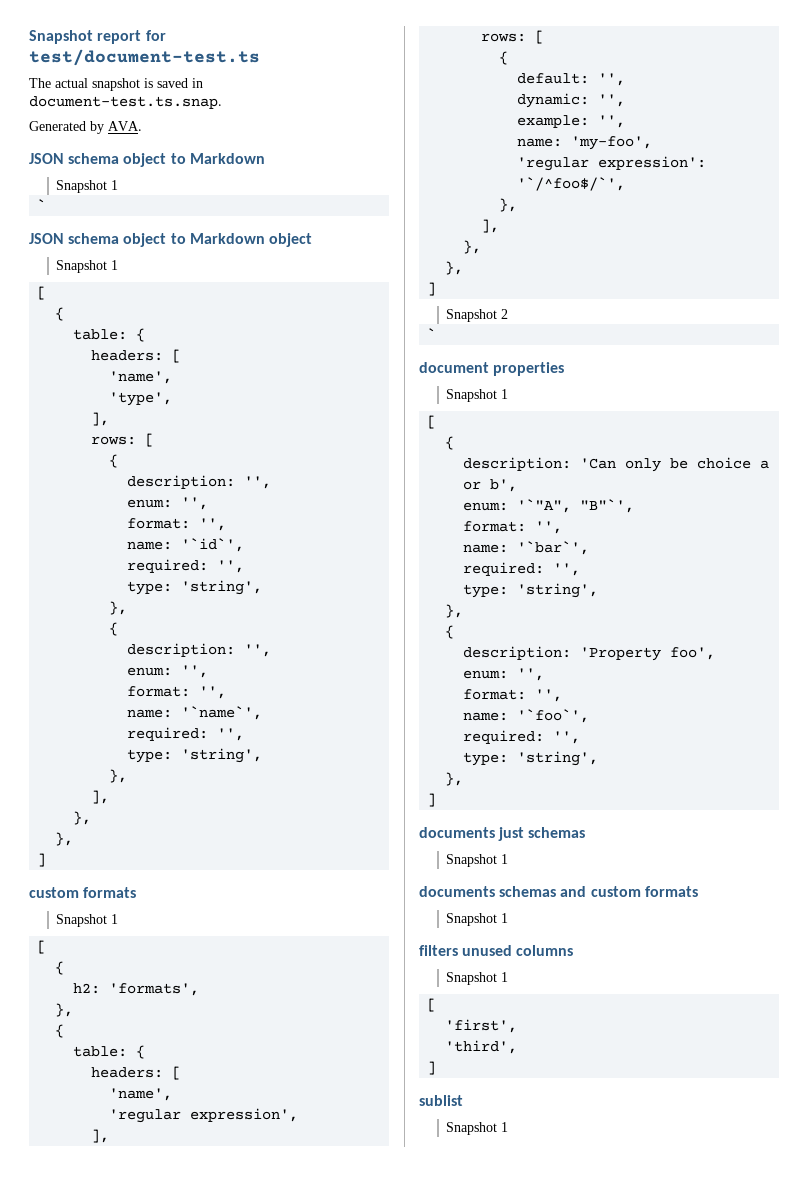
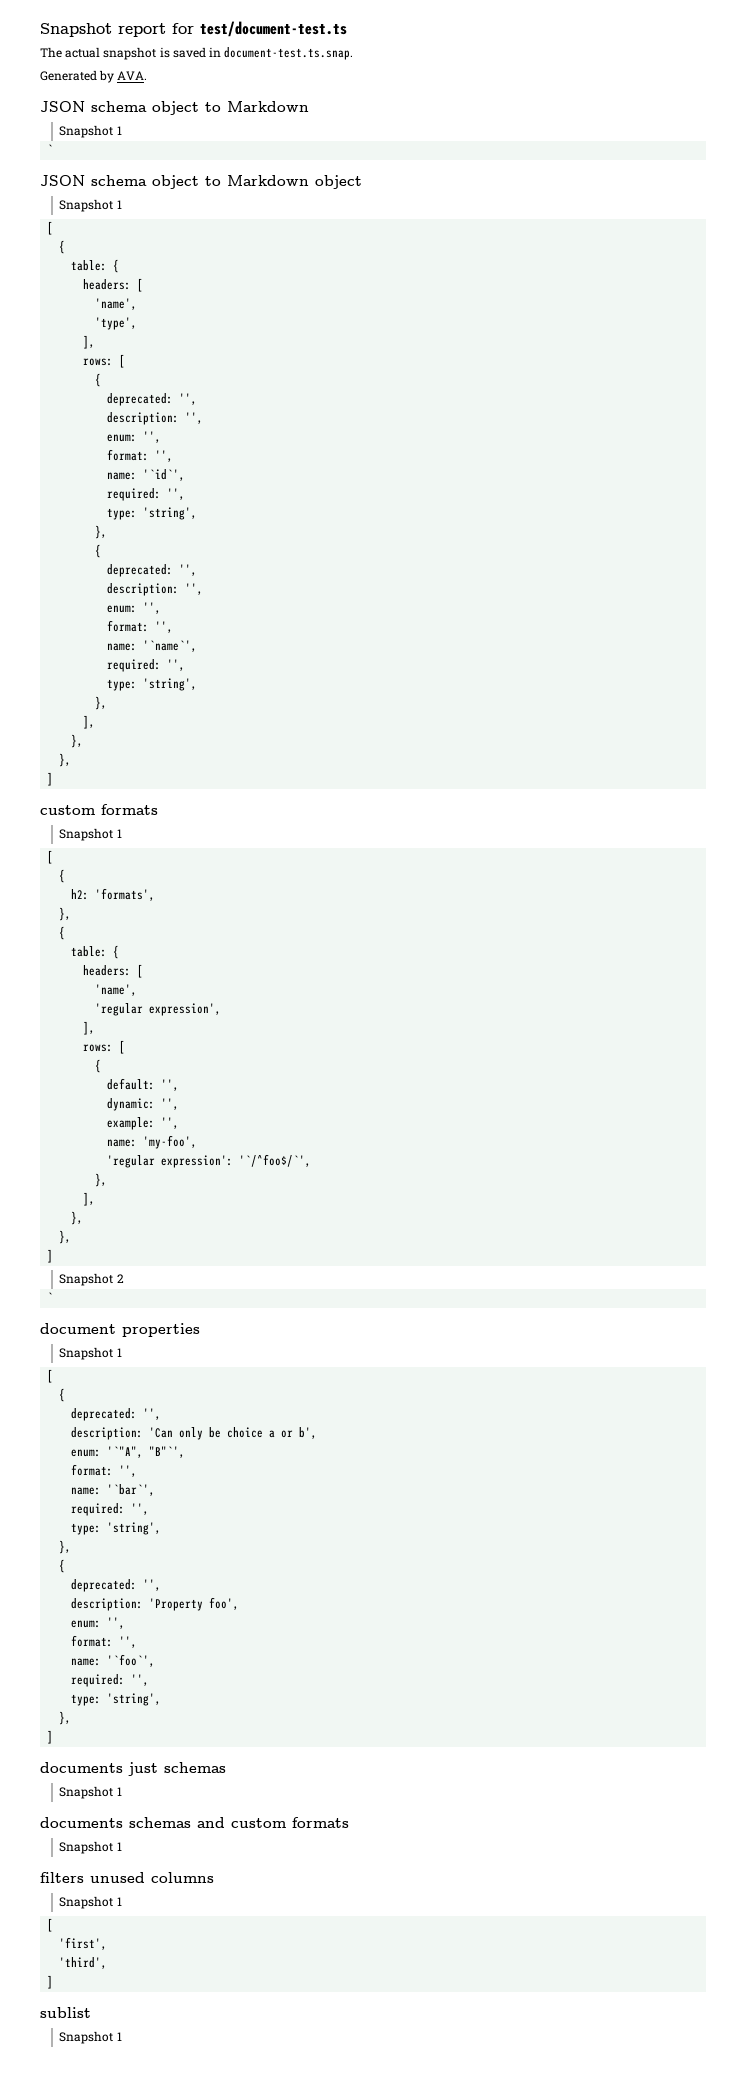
(119, 461) none -> [107,393,198,406] // deprecated: '',
(119, 629) none -> [107,564,198,577] // deprecated: '',
(455, 443) none -> [71,1408,162,1421] // deprecated: '',
(455, 632) none -> [71,1579,162,1592] // deprecated: '',

